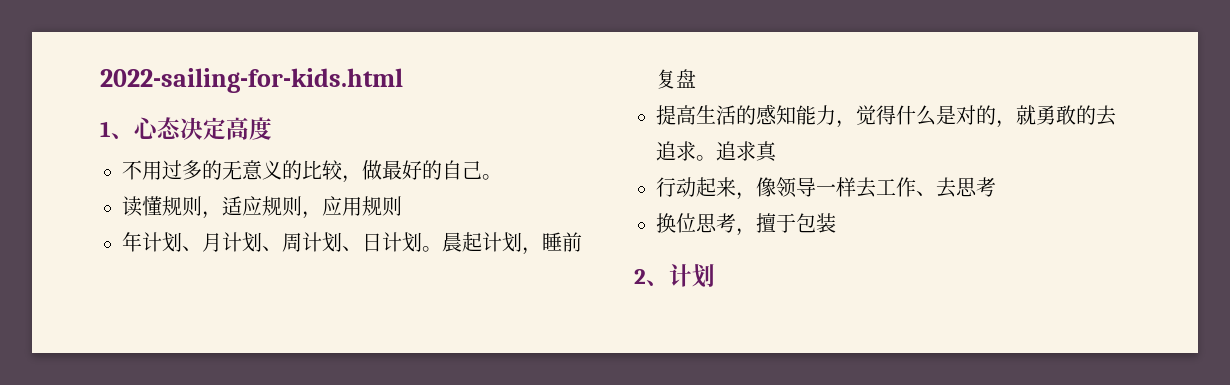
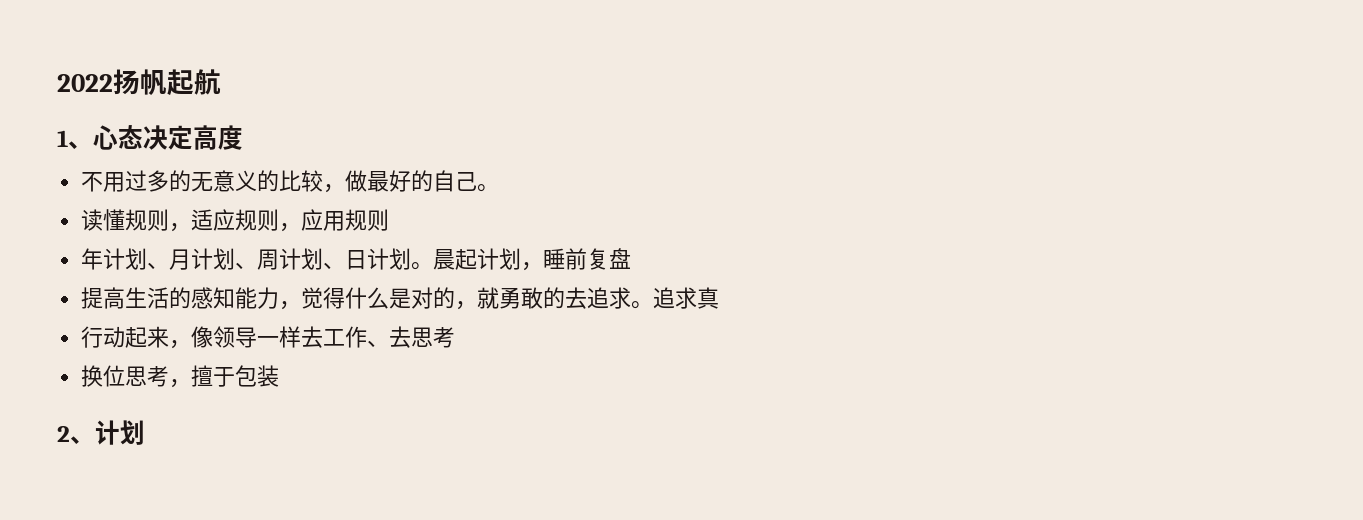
[100,68,403,93] 2022-sailing-for-kids.html -> [57,69,221,96] 2022扬帆起航

